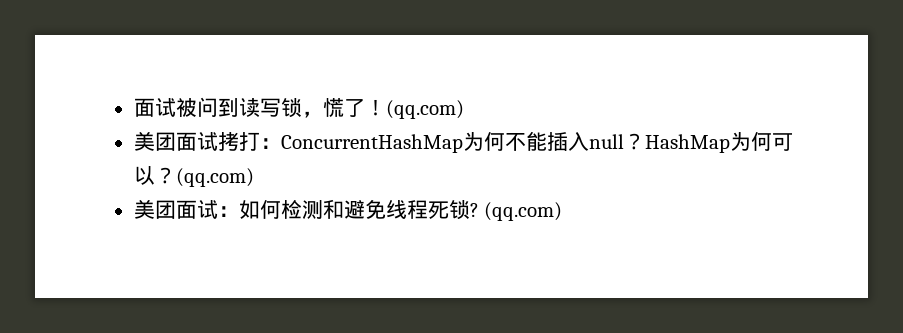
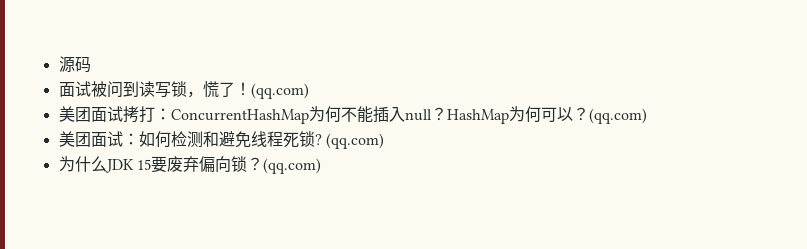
(133, 107) none -> [58,56,91,73] 源码 //
(563, 211) none -> [58,156,321,174] // 为什么JDK 15要废弃偏向锁？(qq.com)

